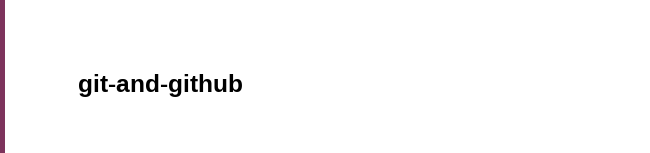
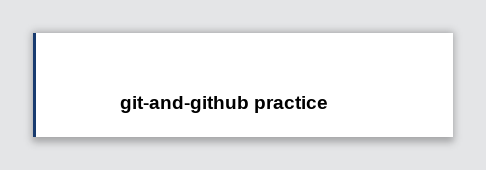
(243, 85) none -> [254,96,329,113] practice

